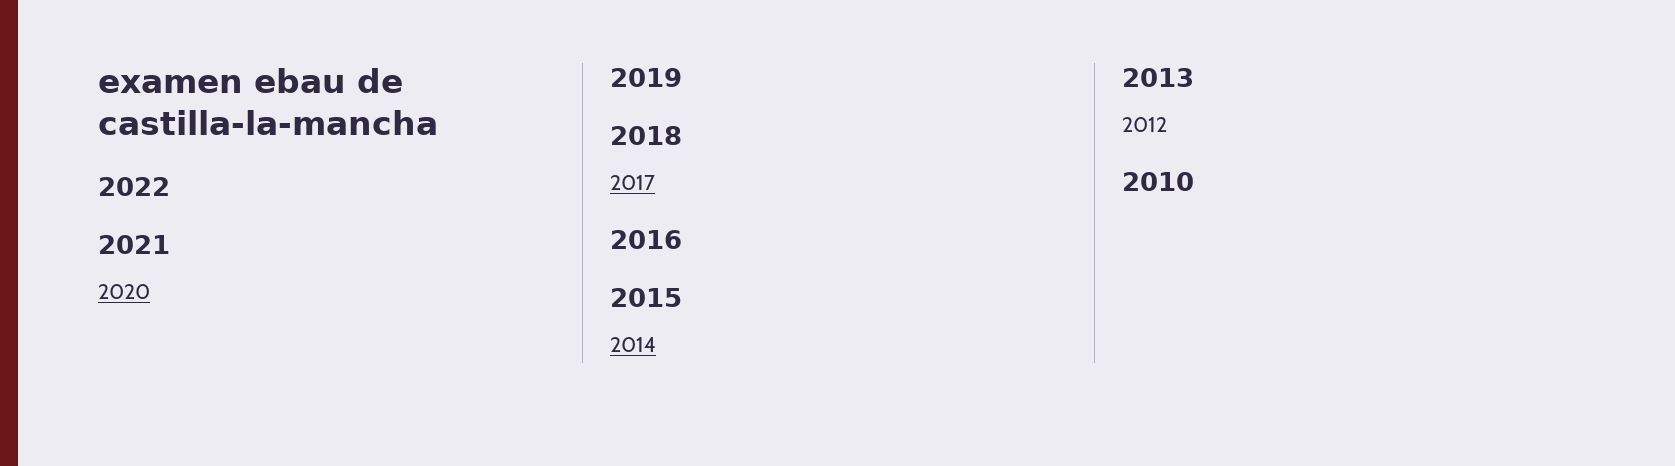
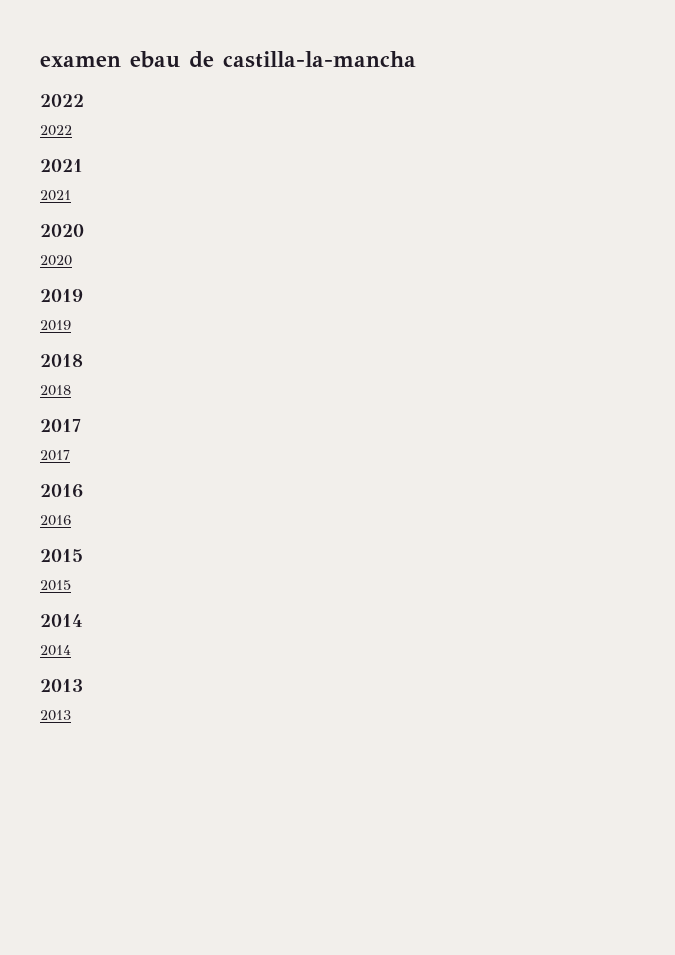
[98,235,170,254] // 2021 -> [40,125,72,136] [40,159,83,172] [40,190,71,201] [40,224,84,237] // 2022 // 2021 // 2021 // 2020
[610,126,682,145] // 2018 -> [40,320,71,331] [40,354,83,367] [40,385,71,396] [40,419,81,432] // 2019 // 2018 // 2018 // 2017
[610,288,682,307] // 2015 -> [40,515,71,526] [40,549,83,562] [40,580,71,591] [40,614,83,627] // 2016 // 2015 // 2015 // 2014
[1122,117,1167,132] [1122,172,1194,191] 2012 // 2010 -> [40,710,71,721] 2013

